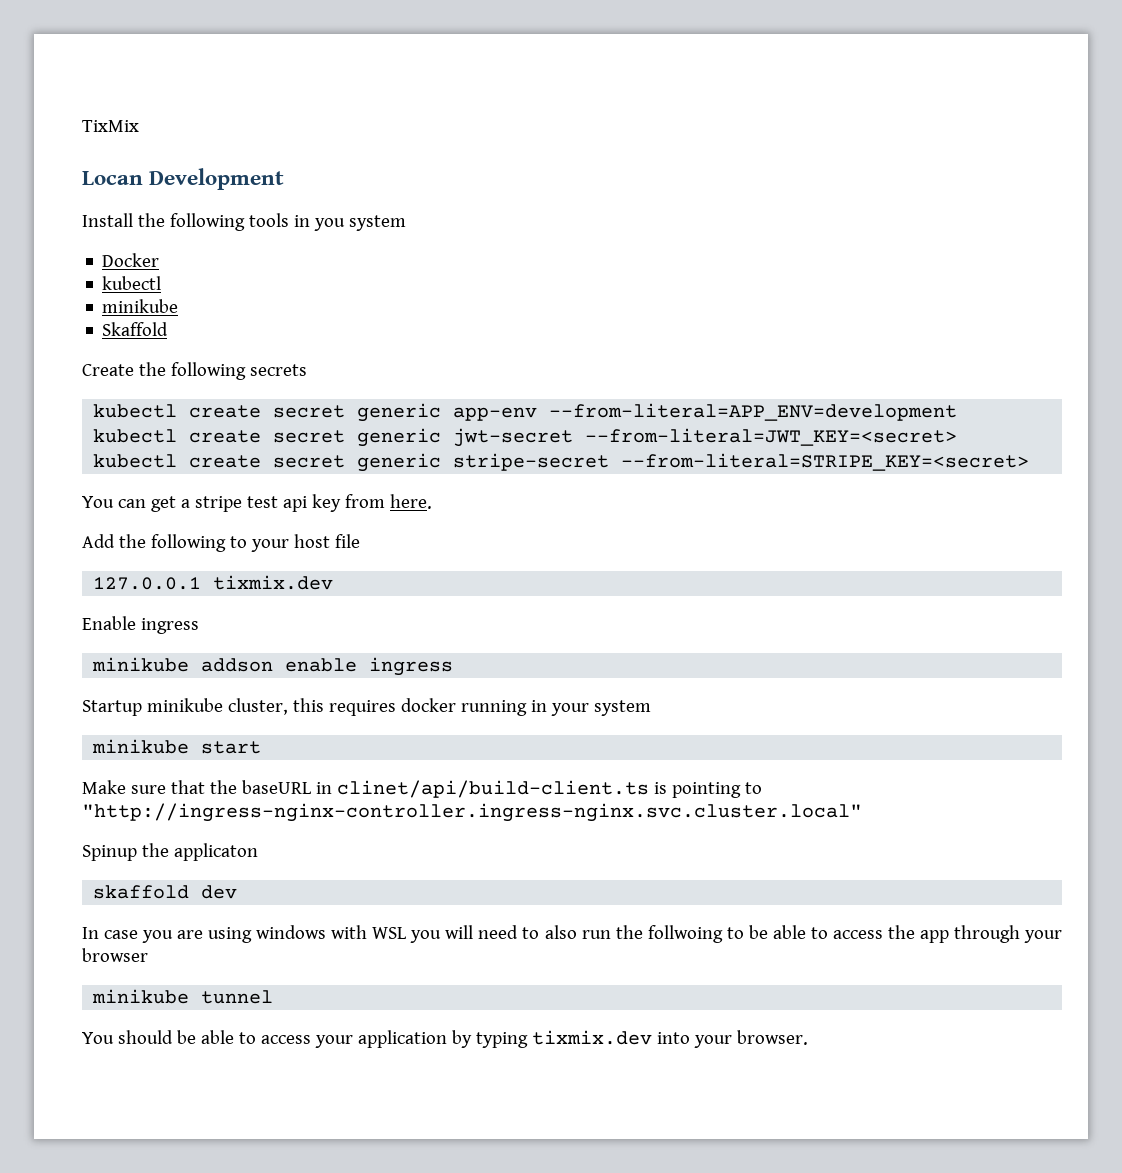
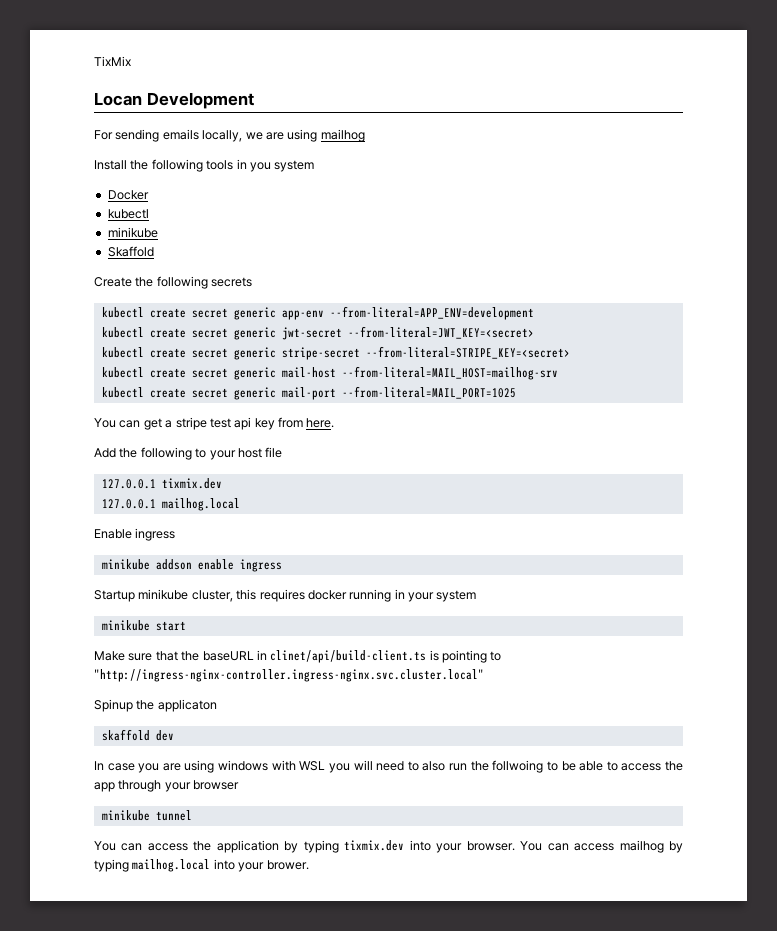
(285, 179) none -> [94,129,365,142] // For sending emails locally, we are using mailhog
(1030, 462) none -> [101,366,558,380] [101,386,516,400] // kubectl create secret generic mail-host --from-literal=MAIL_HOST=mailhog-srv // kubectl create secret generic mail-port --from-literal=MAIL_PORT=1025
(334, 582) none -> [101,498,240,511] // 127.0.0.1 mailhog.local
[117,1030,353,1048] should be able to access your -> [121,841,212,851] can access the
(808, 1037) none -> [520,840,683,853] [94,859,309,872] You can access mailhog by typing mailhog.local into your brower.

